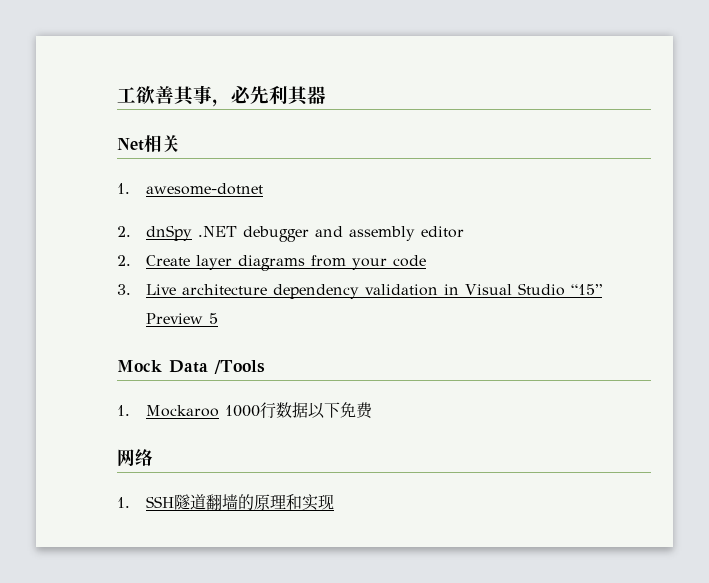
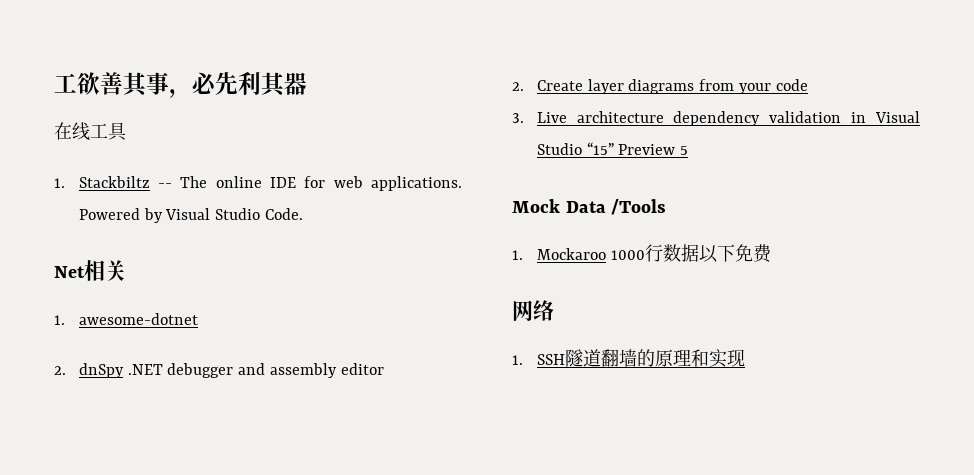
(326, 95) none -> [54,122,127,141] [54,176,462,191] [78,208,304,223] // 在线工具 // 1. Stackbiltz -- The online IDE for web applications. Powered by Visual Studio Code.

